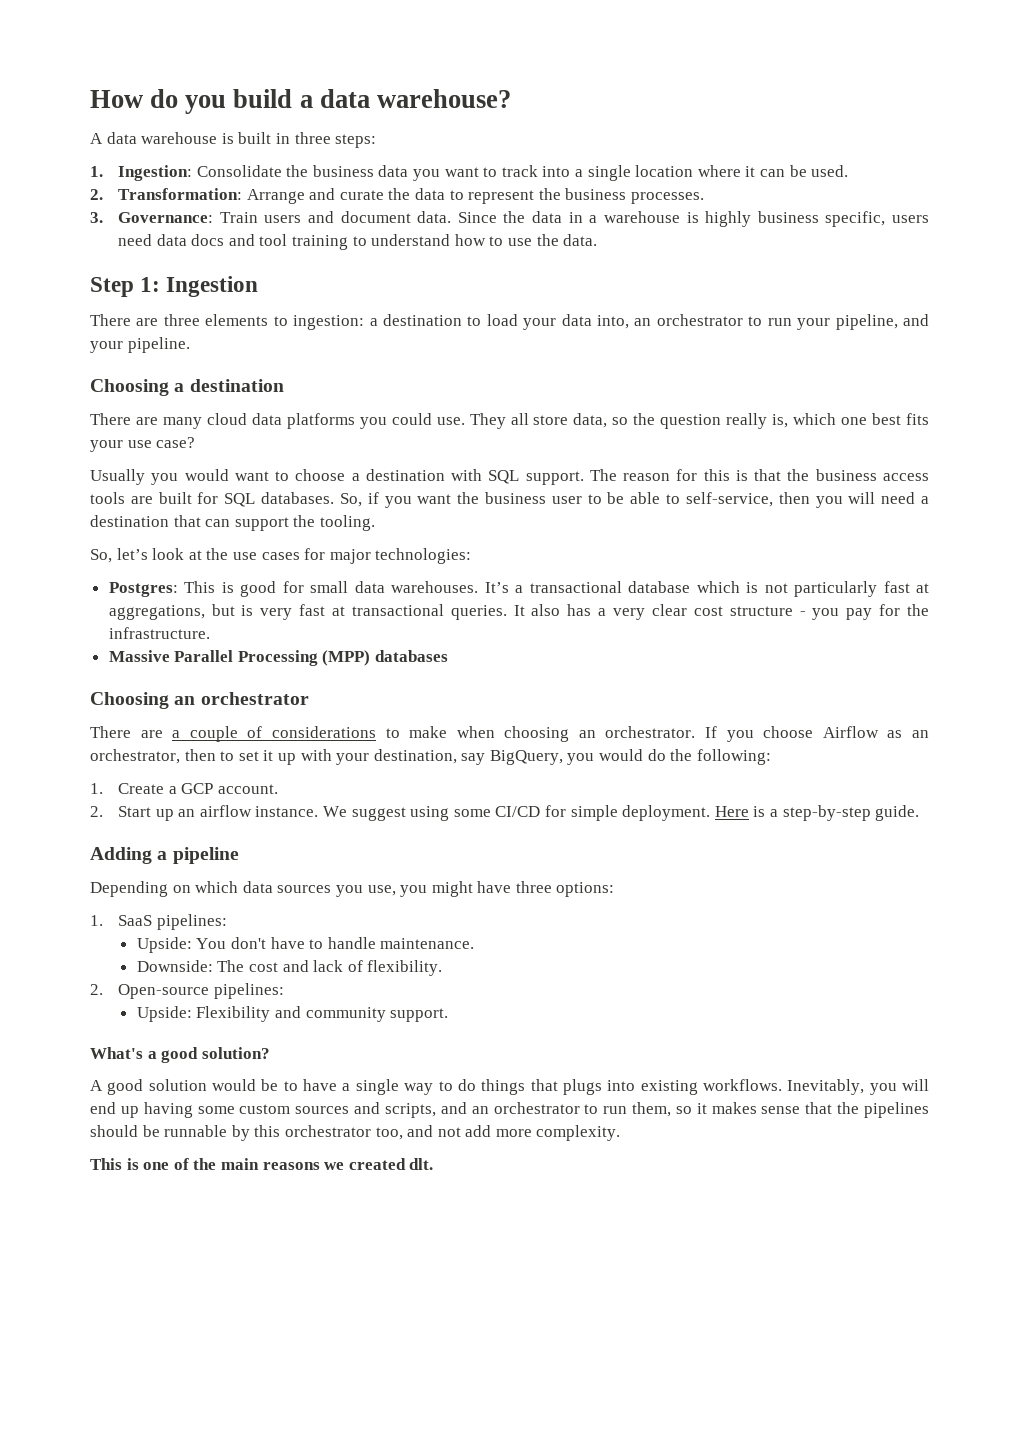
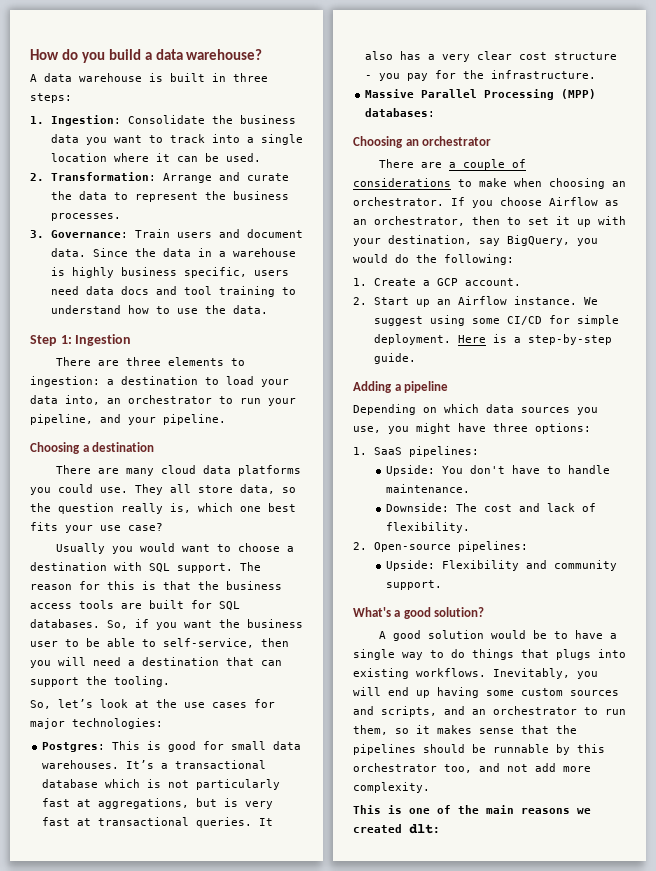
[375,650,449,662] databases -> [365,108,436,117] databases:
[199,805,252,817] airflow -> [457,296,507,305] Airflow
[409,1158,434,1170] dlt. -> [409,824,440,834] dlt:

